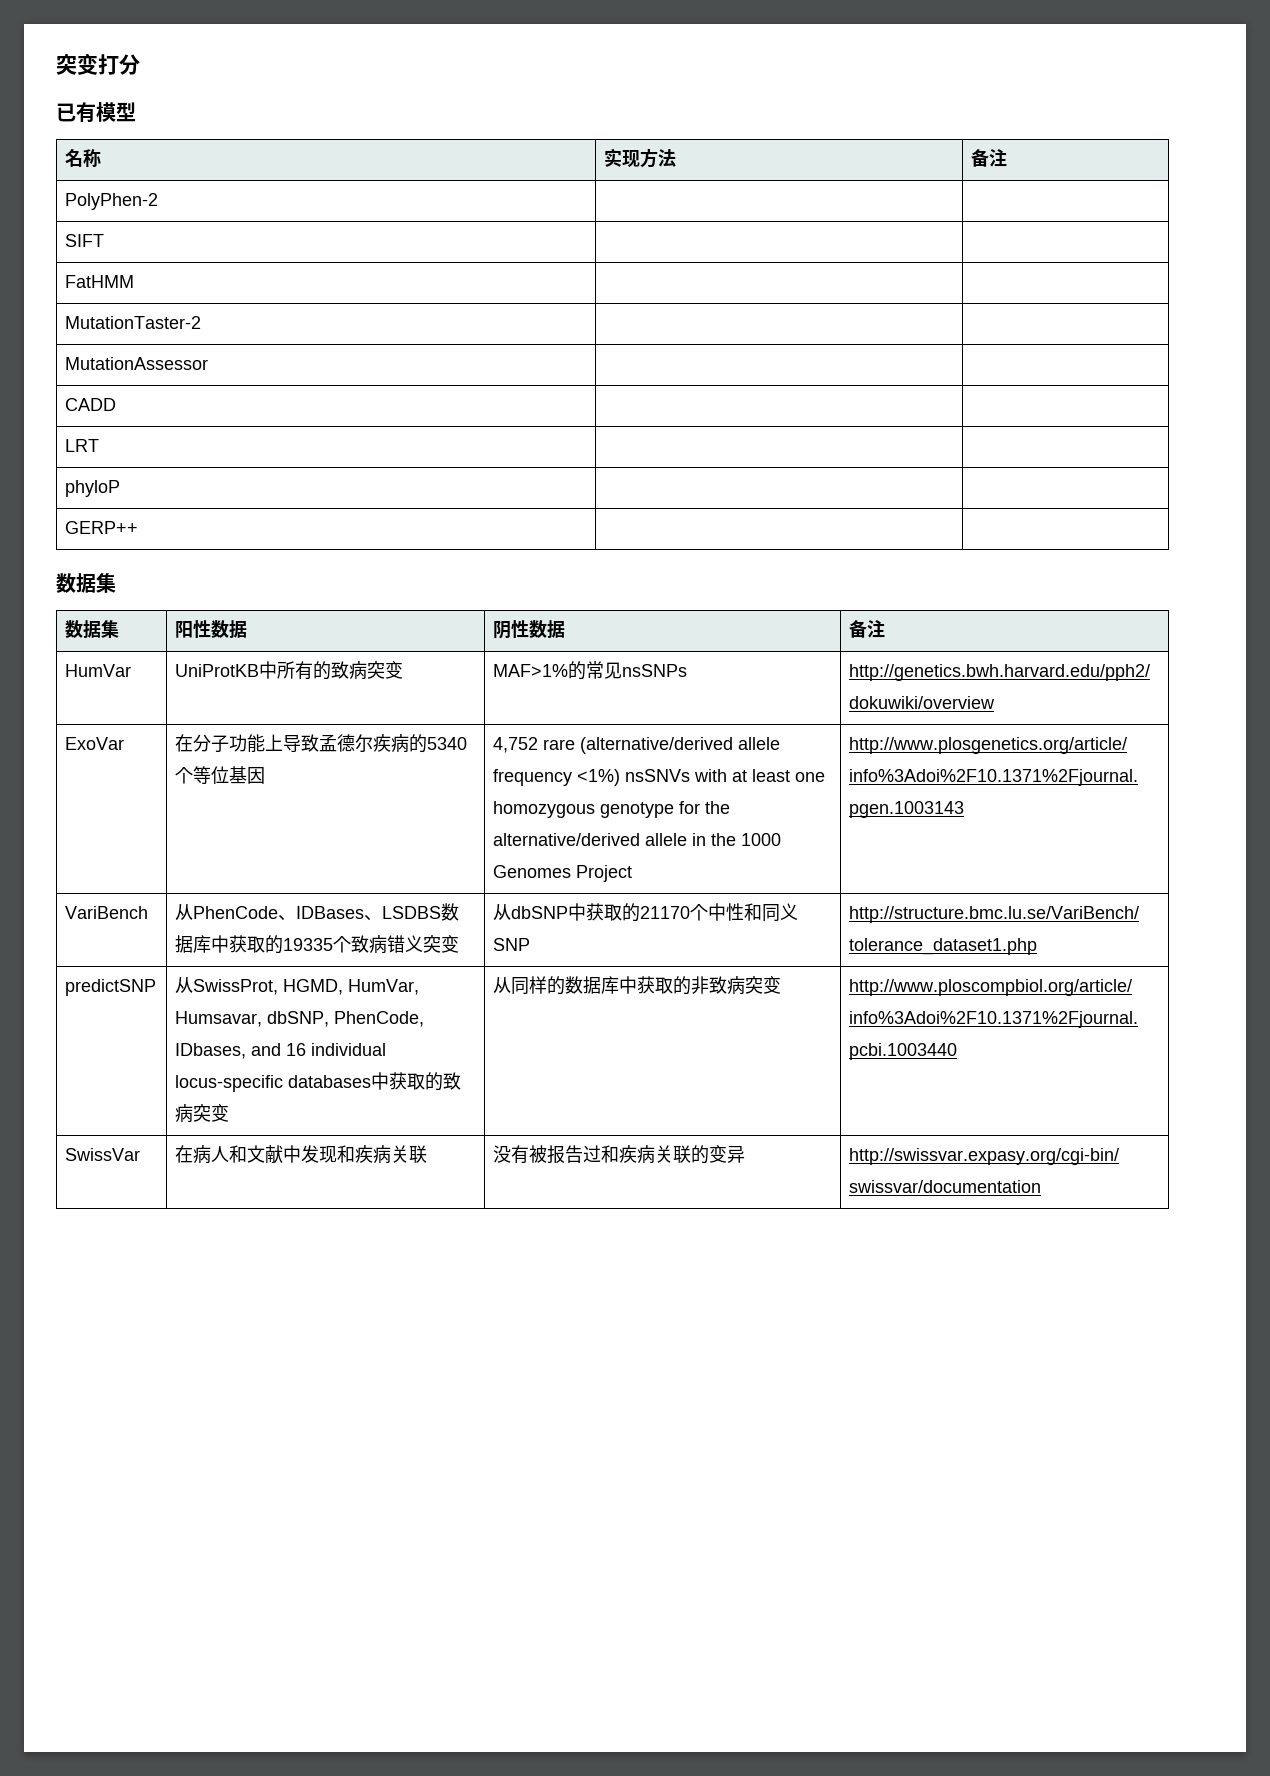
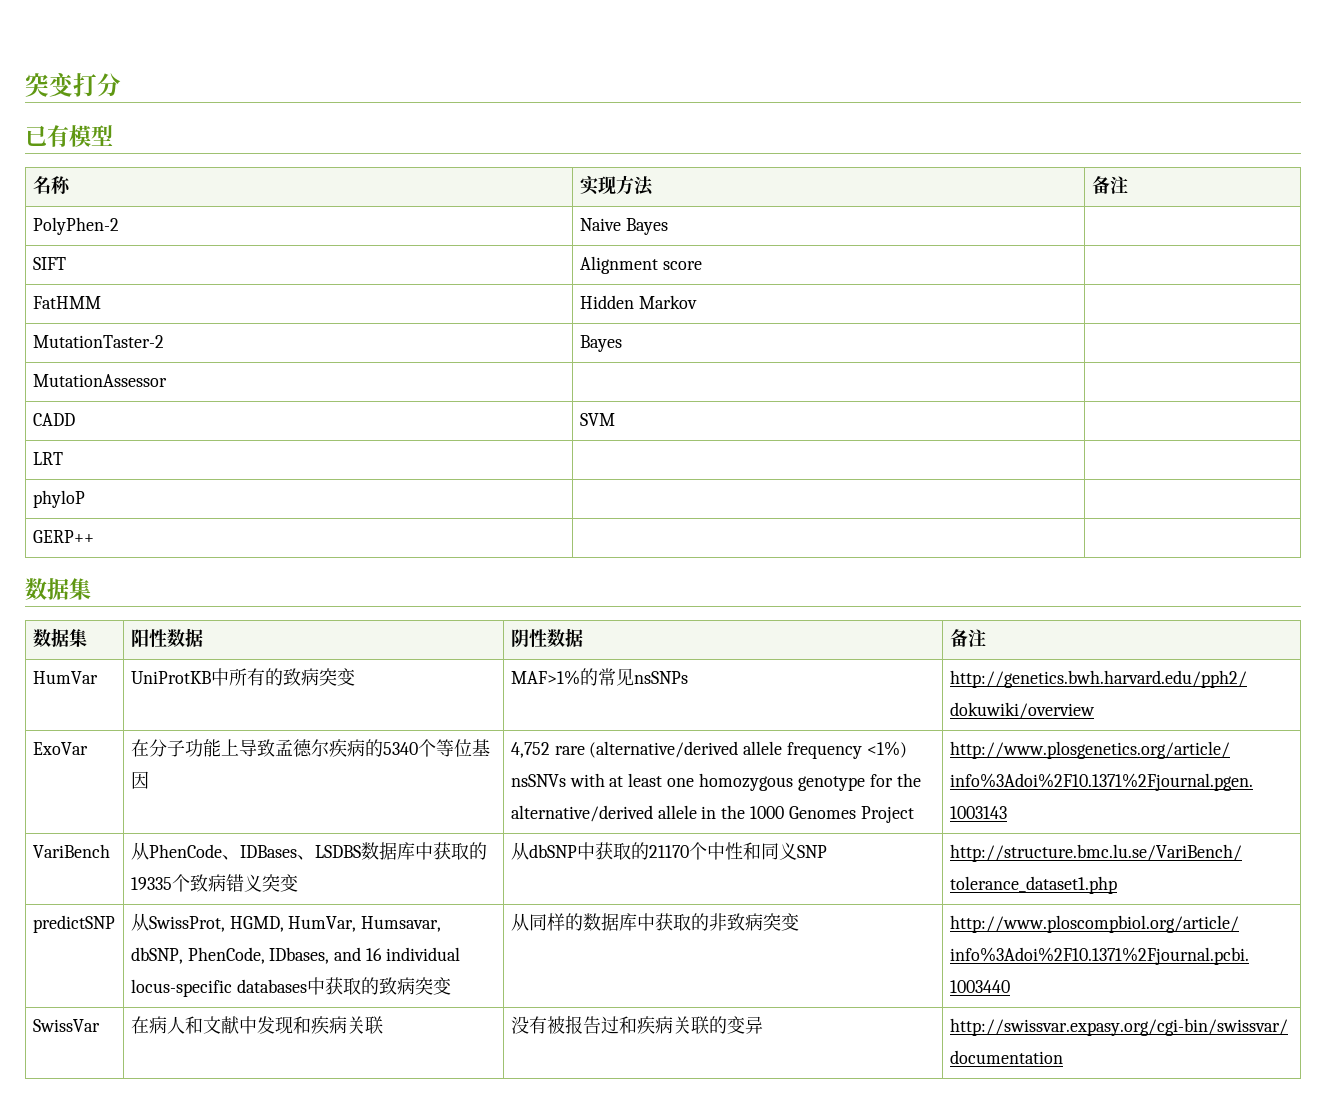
(159, 201) none -> [579,218,668,235] Naive Bayes
(105, 240) none -> [579,256,702,274] Alignment score
(135, 281) none -> [579,295,697,309] Hidden Markov
(202, 322) none -> [579,335,622,352] Bayes
(117, 404) none -> [579,413,615,426] SVM

